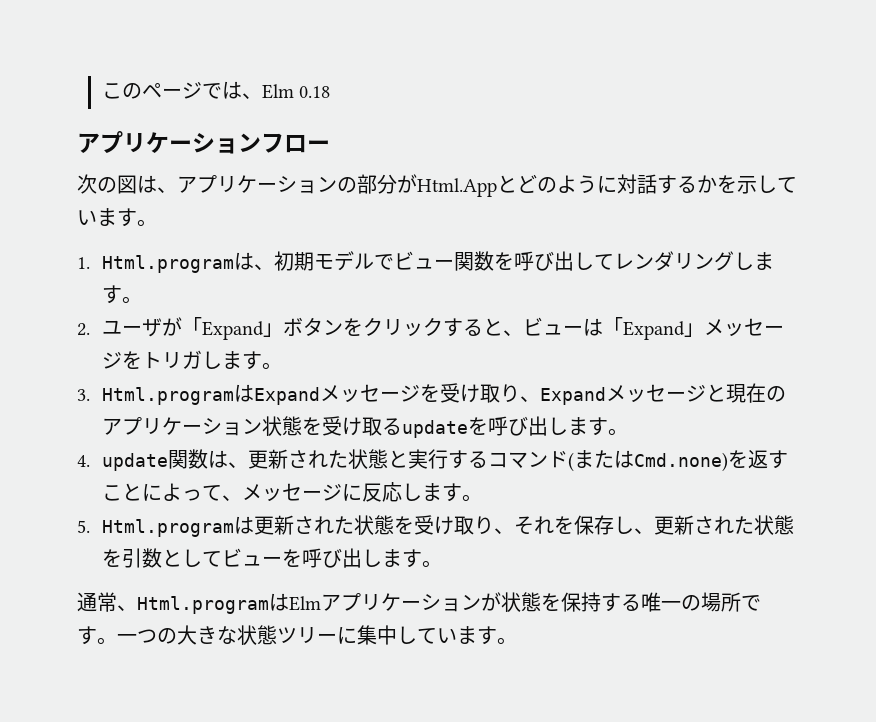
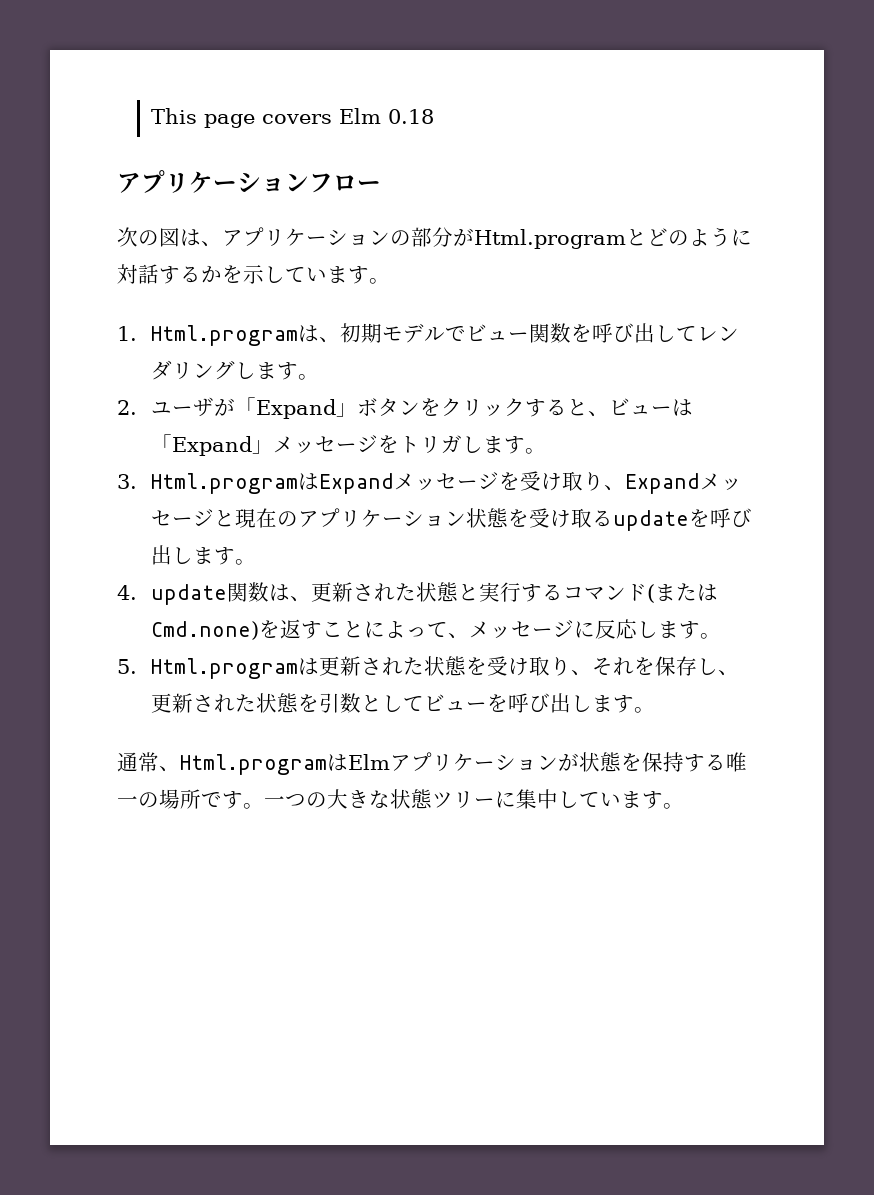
[101,81,262,99] このページでは、 -> [151,108,333,128] This page covers
[417,178,497,197] Html.App -> [474,229,626,249] Html.program

